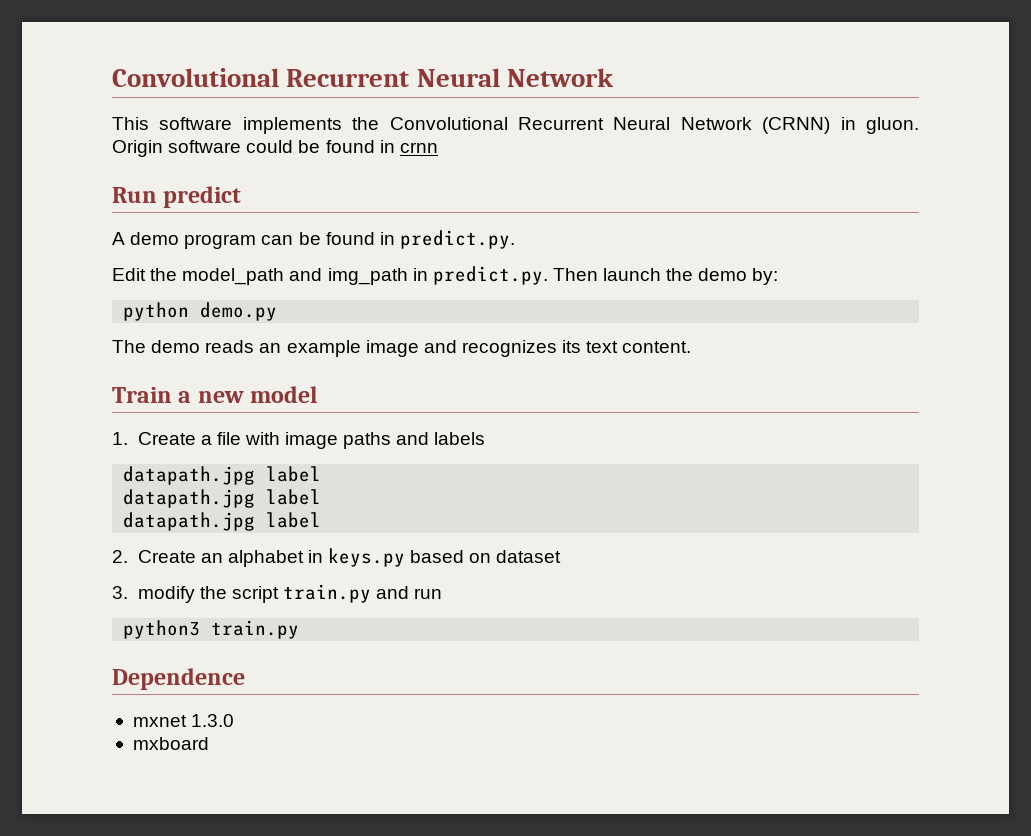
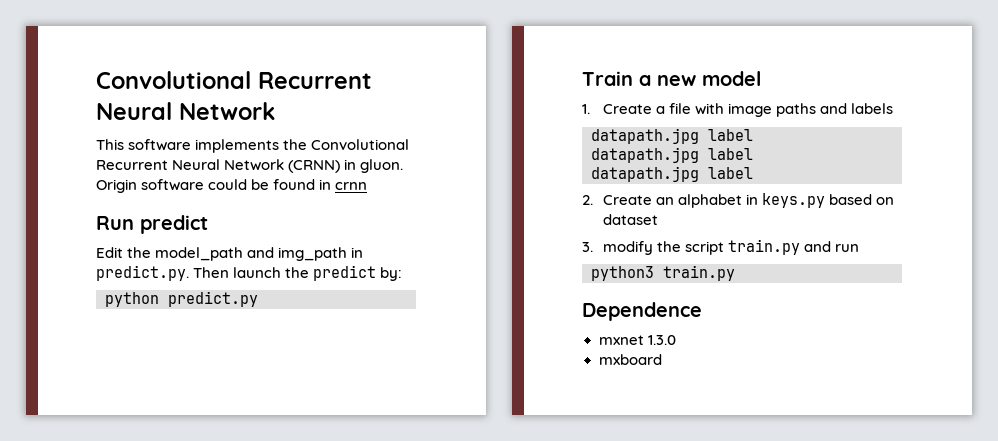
[112,230,515,249] // A demo program can be found in predict.py. -> (208, 224) none
[698,268,748,281] demo -> [313,265,377,281] predict
[200,302,278,321] [112,340,692,357] demo.py // The demo reads an example image and recognizes its text content. -> [168,291,258,307] predict.py

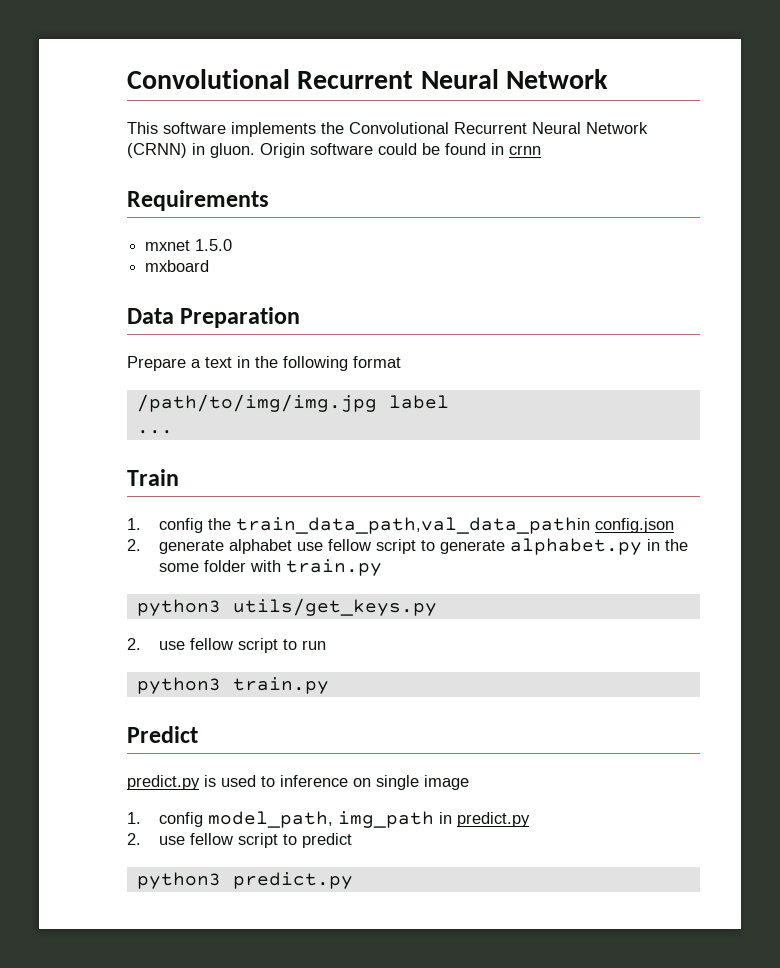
[96,215,208,234] [96,247,364,261] [96,265,403,281] [105,291,258,307] [582,71,761,86] [582,103,894,117] [591,128,753,144] [591,147,753,163] [591,166,753,182] [582,193,895,208] [602,214,658,225] [582,239,860,255] [591,265,735,281] [582,302,702,321] [598,335,676,345] [598,354,662,365] Run predict // Edit the model_path and img_path in predict.py. Then launch the predict by: // python predict.py // Train a new model // 1. Create a file with image paths and labels // datapath.jpg label // datapath.jpg label // datapath.jpg label // 2. Create an alphabet in keys.py based on dataset // 3. modify the script train.py and run // python3 train.py // Dependence // mxnet 1.3.0 // mxboard -> [127,190,269,211] [145,239,233,251] [145,260,210,272] [127,307,301,328] [127,356,401,371] [136,394,449,412] [136,430,173,434] [127,469,179,486] [127,517,675,534] [127,538,689,555] [159,559,383,576] [136,598,437,616] [127,638,327,653] [136,677,329,694] [127,726,198,743] [127,775,469,790] [127,811,531,828] [127,833,353,848] [136,872,353,889] Requirements // mxnet 1.5.0 // mxboard // Data Preparation // Prepare a text in the following format // /path/to/img/img.jpg label // ... // Train // 1. config the train_data_path,val_data_pathin config.json // 2. generate alphabet use fellow script to generate alphabet.py in the some folder with train.py // python3 utils/get_keys.py // 2. use fellow script to run // python3 train.py // Predict // predict.py is used to inference on single image // 1. config model_path, img_path in predict.py // 2. use fellow script to predict // python3 predict.py

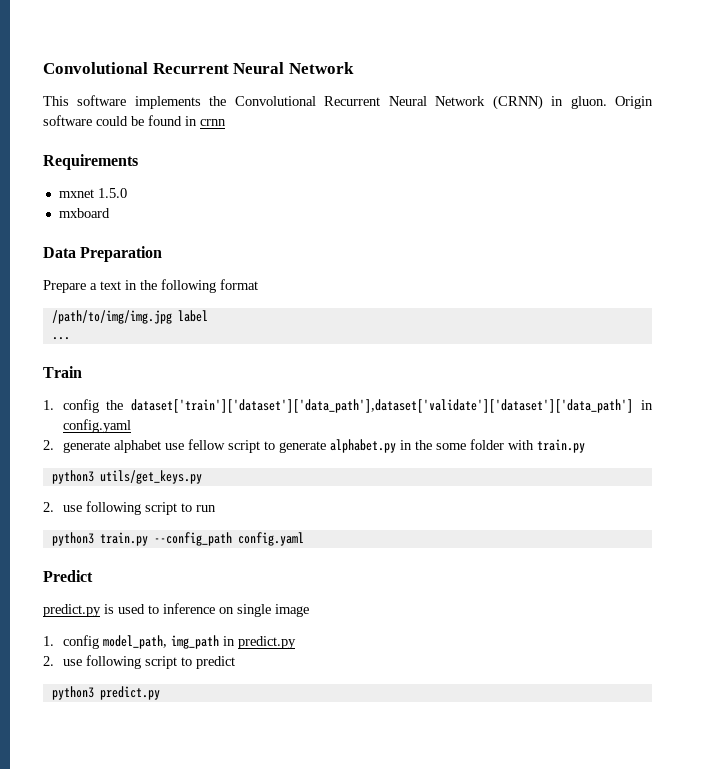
[236,517,675,534] train_data_path,val_data_pathin config.json -> [131,399,653,413] [62,419,131,433] dataset['train']['dataset']['data_path'],dataset['validate']['dataset']['data_path'] in config.yaml
[190,638,234,650] fellow -> [85,501,141,515] following
(329, 685) none -> [153,532,304,546] --config_path config.yaml
[190,833,234,845] fellow -> [85,655,141,669] following

